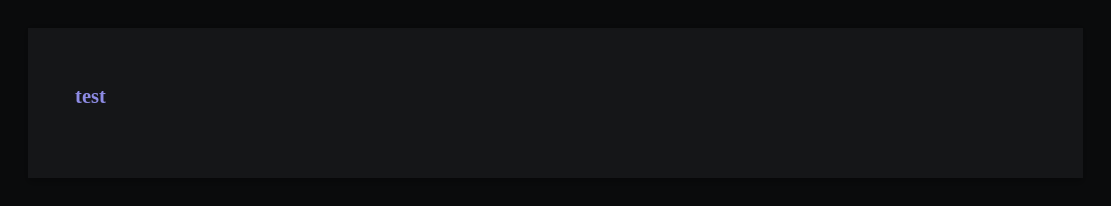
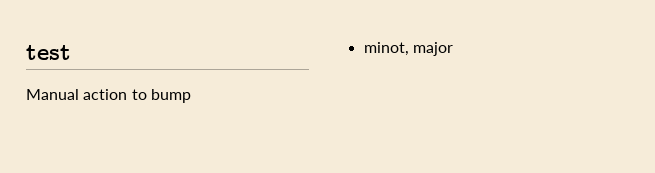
(106, 97) none -> [26,89,191,103] [363,42,453,56] // Manual action to bump // minot, major

